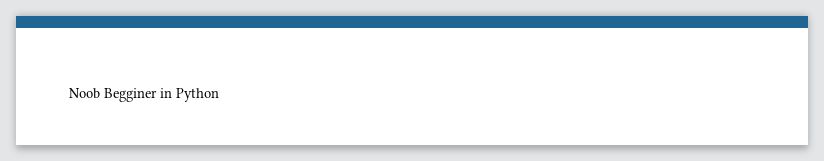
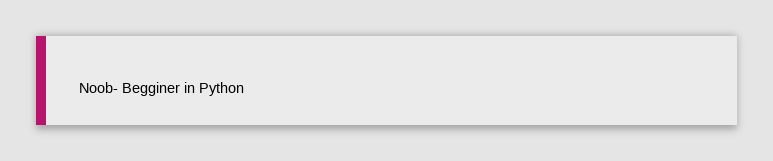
[69,88,100,99] Noob -> [79,82,118,93] Noob-

